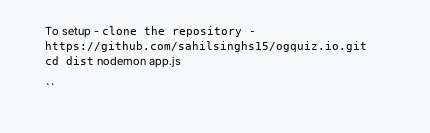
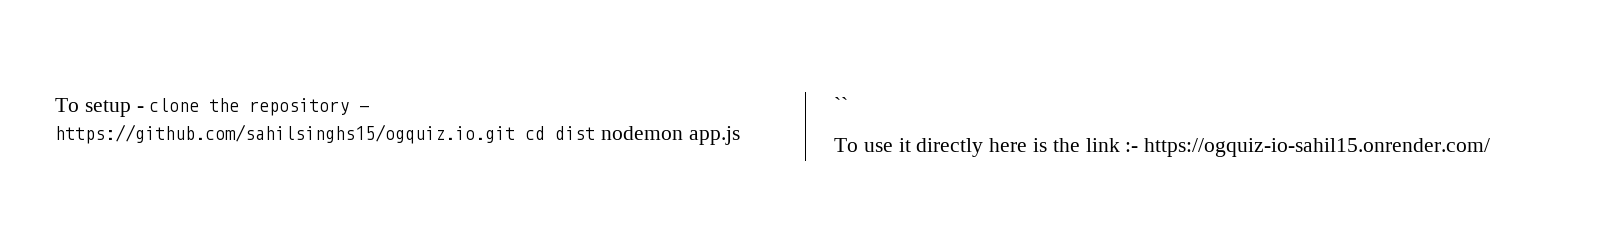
(55, 87) none -> [834,138,1491,157] // To use it directly here is the link :- https://ogquiz-io-sahil15.onrender.com/

